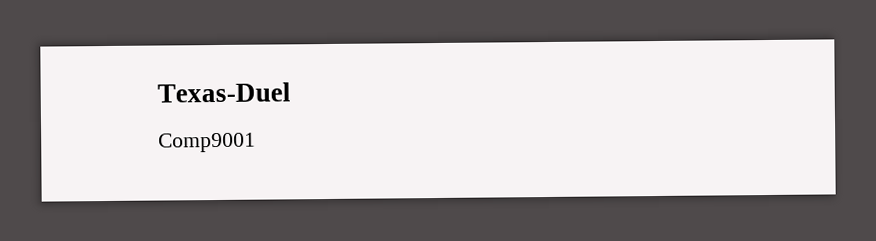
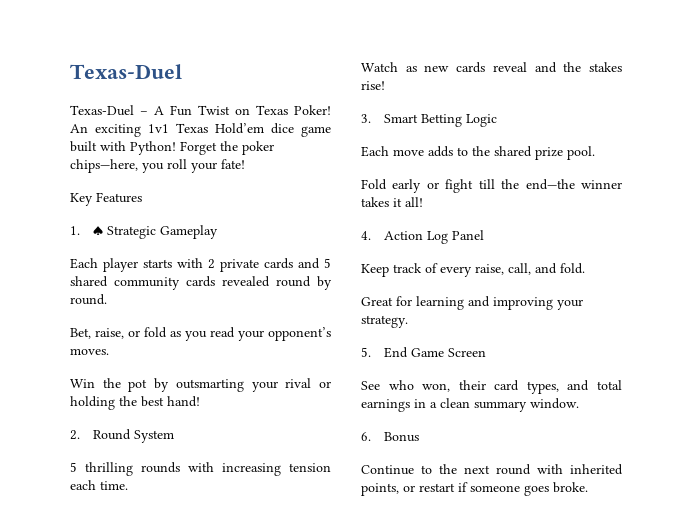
[158,132,256,153] Comp9001 -> [70,105,331,116] [70,123,331,137] [70,141,274,155] [70,159,245,173] [70,192,142,206] [70,225,219,239] [70,258,331,272] [70,276,332,290] [70,294,107,305] [70,327,331,341] [70,348,109,355] [70,378,331,392] [70,396,200,410] [70,429,175,443] [70,462,331,476] [70,480,128,490] [361,62,622,73] [361,81,385,90] [361,114,498,127] [361,146,595,160] [361,179,622,193] [361,197,423,207] [361,230,485,244] [361,263,585,277] [361,296,583,310] [361,315,408,328] [361,347,487,358] [361,380,622,394] [361,398,579,412] [361,432,420,442] [361,464,623,475] [361,482,588,496] Texas-Duel – A Fun Twist on Texas Poker! An exciting 1v1 Texas Hold’em dice game built with Python! Forget the poker chips—here, you roll your fate! // Key Features // 1. ♠ Strategic Gameplay // Each player starts with 2 private cards and 5 shared community cards revealed round by round. // Bet, raise, or fold as you read your opponent’s moves. // Win the pot by outsmarting your rival or holding the best hand! // 2. Round System // 5 thrilling rounds with increasing tension each time. // Watch as new cards reveal and the stakes rise! // 3. Smart Betting Logic // Each move adds to the shared prize pool. // Fold early or fight till the end—the winner takes it all! // 4. Action Log Panel // Keep track of every raise, call, and fold. // Great for learning and improving your strategy. // 5. End Game Screen // See who won, their card types, and total earnings in a clean summary window. // 6. Bonus // Continue to the next round with inherited points, or restart if someone goes broke.

